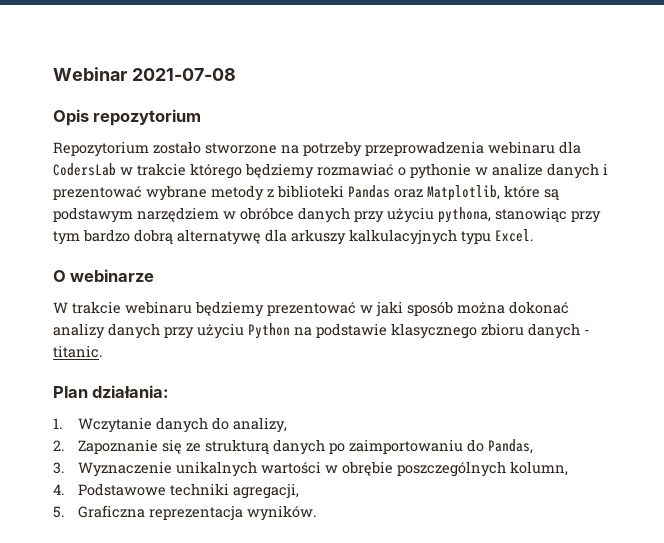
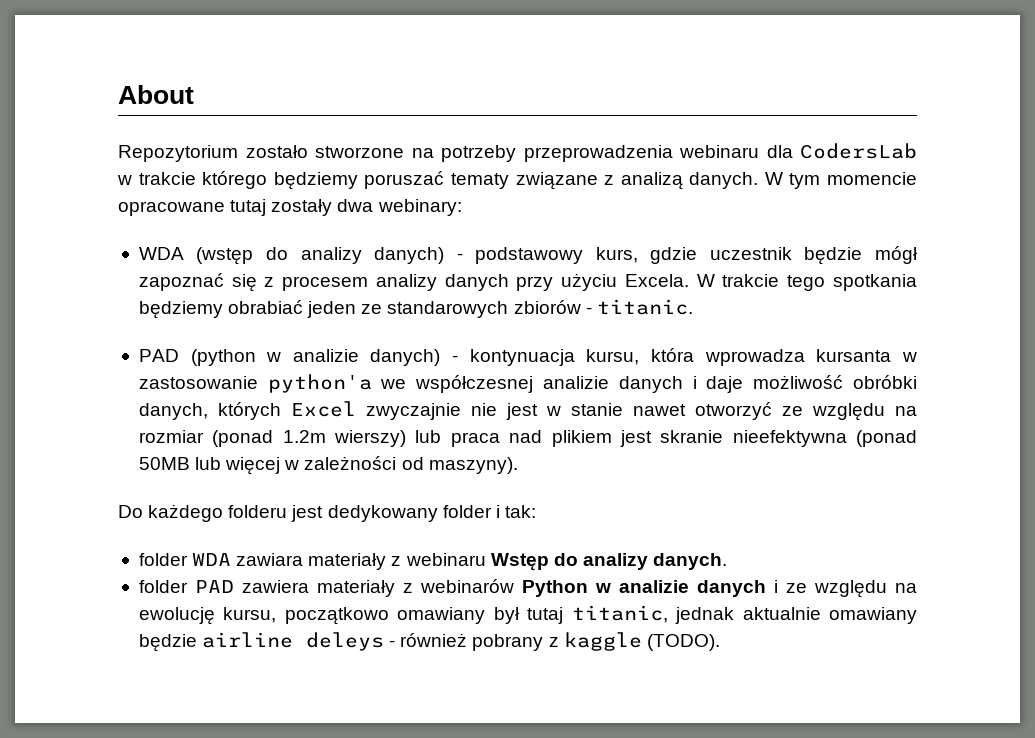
[53,67,236,81] [53,109,202,126] Webinar 2021-07-08 // Opis repozytorium -> [118,85,194,104] About
[317,163,608,179] [53,185,559,201] [53,207,601,223] [53,229,533,245] [53,269,155,282] [53,301,569,317] [53,323,590,339] [53,345,102,358] [53,385,170,398] [53,417,288,433] [53,439,534,455] [53,461,569,477] [53,483,300,499] [53,505,317,521] rozmawiać o pythonie w analize danych i prezentować wybrane metody z biblioteki Pandas oraz Matplotlib, które są podstawym narzędziem w obróbce danych przy użyciu pythona, stanowiąc przy tym bardzo dobrą alternatywę dla arkuszy kalkulacyjnych typu Excel. // O webinarze // W trakcie webinaru będziemy prezentować w jaki sposób można dokonać analizy danych przy użyciu Python na podstawie klasycznego zbioru danych - titanic. // Plan działania: // 1. Wczytanie danych do analizy, // 2. Zapoznanie się ze strukturą danych po zaimportowaniu do Pandas, // 3. Wyznaczenie unikalnych wartości w obrębie poszczególnych kolumn, // 4. Podstawowe techniki agregacji, // 5. Graficzna reprezentacja wyników. -> [364,171,918,190] [118,199,462,216] [138,246,918,265] [138,273,917,292] [138,299,693,319] [138,348,917,366] [138,374,917,393] [138,401,917,421] [138,430,917,447] [138,456,518,475] [118,504,536,522] [138,553,728,571] [138,579,917,598] [138,605,917,625] [138,632,720,652] poruszać tematy związane z analizą danych. W tym momencie opracowane tutaj zostały dwa webinary: // WDA (wstęp do analizy danych) - podstawowy kurs, gdzie uczestnik będzie mógł zapoznać się z procesem analizy danych przy użyciu Excela. W trakcie tego spotkania będziemy obrabiać jeden ze standarowych zbiorów - titanic. // PAD (python w analizie danych) - kontynuacja kursu, która wprowadza kursanta w zastosowanie python'a we współczesnej analizie danych i daje możliwość obróbki danych, których Excel zwyczajnie nie jest w stanie nawet otworzyć ze względu na rozmiar (ponad 1.2m wierszy) lub praca nad plikiem jest skranie nieefektywna (ponad 50MB lub więcej w zależności od maszyny). // Do każdego folderu jest dedykowany folder i tak: // folder WDA zawiara materiały z webinaru Wstęp do analizy danych. // folder PAD zawiera materiały z webinarów Python w analizie danych i ze względu na ewolucję kursu, początkowo omawiany był tutaj titanic, jednak aktualnie omawiany będzie airline deleys - również pobrany z kaggle (TODO).

